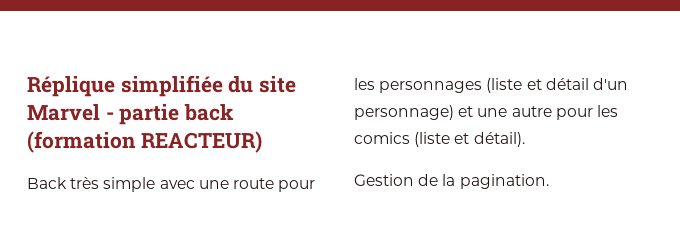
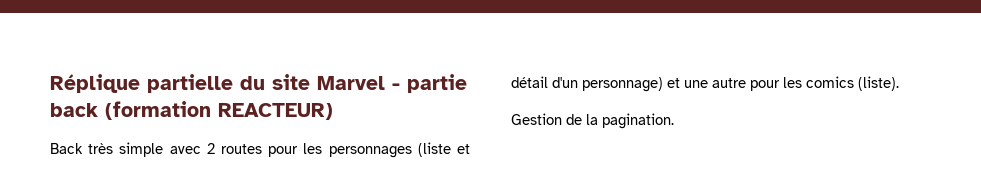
[120,75,223,97] simplifiée -> [147,74,233,93] partielle
[198,178,274,189] une route -> [206,143,262,154] 2 routes
[414,132,525,147] (liste et détail). -> [858,76,899,91] (liste).

